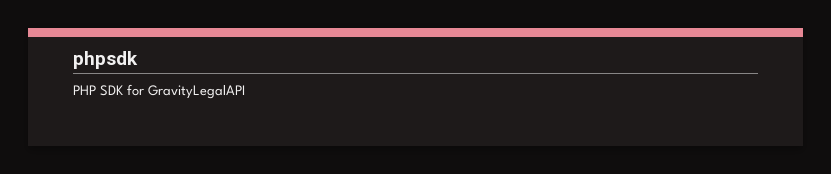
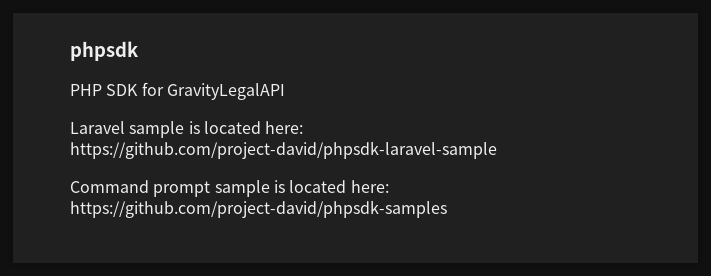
(245, 92) none -> [70,121,304,138] [70,141,497,159] [70,180,389,197] [70,200,447,218] // Laravel sample is located here: https://github.com/project-david/phpsdk-laravel-sample // Command prompt sample is located here: https://github.com/project-david/phpsdk-samples

